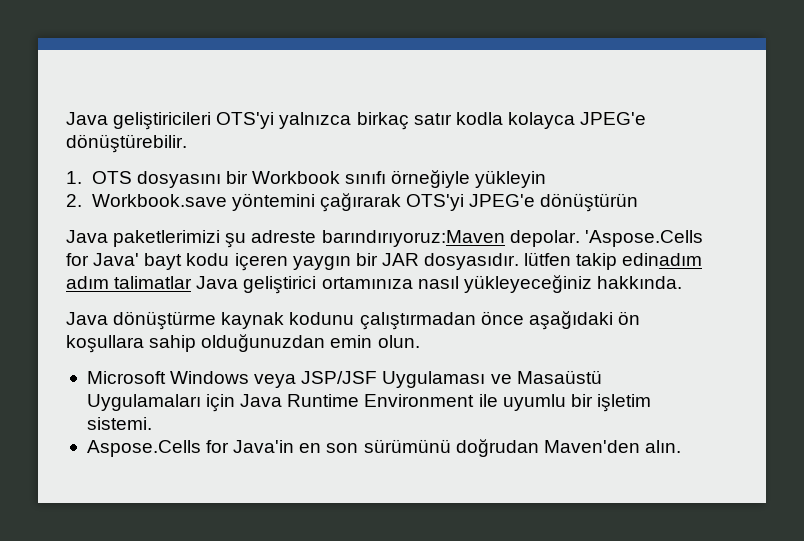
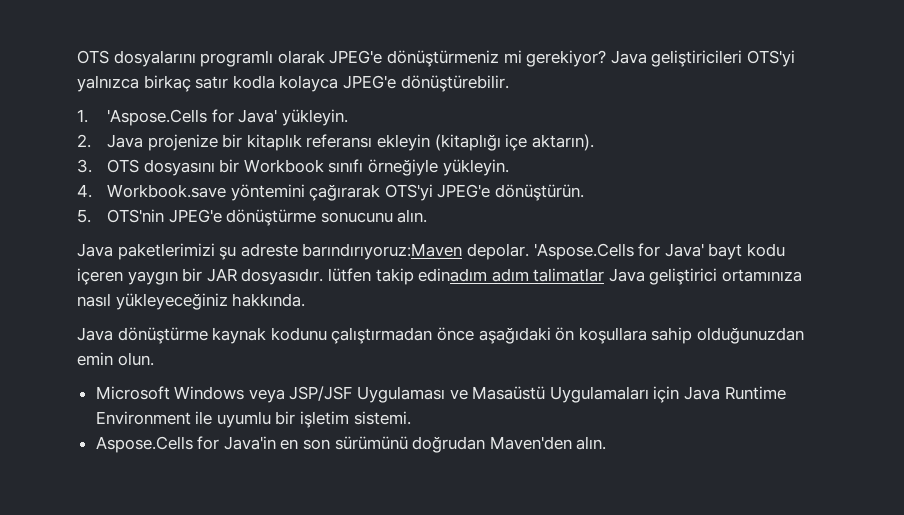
(66, 118) none -> [77,50,607,67] OTS dosyalarını programlı olarak JPEG'e dönüştürmeniz mi gerekiyor?
(82, 177) none -> [107,109,348,126] [77,134,594,151] [77,159,92,173] 'Aspose.Cells for Java' yükleyin. // 2. Java projenize bir kitaplık referansı ekleyin (kitaplığı içe aktarın). // 3.
[475,170,547,188] [66,194,82,207] yükleyin // 2. -> [442,159,509,176] [77,184,92,198] yükleyin. // 4.
[540,193,639,212] dönüştürün -> [495,184,585,201] [77,209,428,226] dönüştürün. // 5. OTS'nin JPEG'e dönüştürme sonucunu alın.

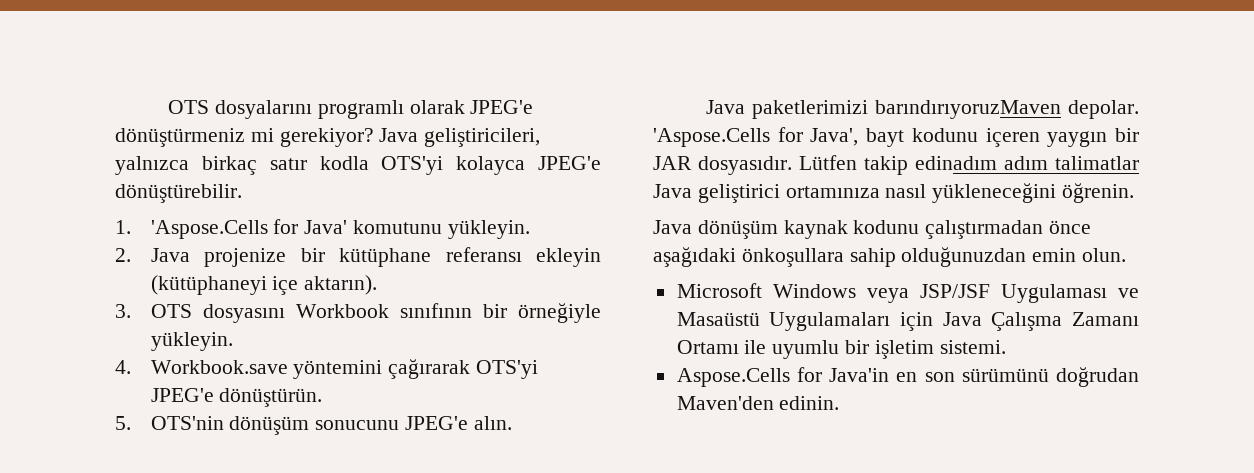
[651,50,795,67] geliştiricileri OTS'yi -> [424,128,541,147] geliştiricileri,
(275, 82) none -> [381,156,444,175] OTS'yi
(278, 116) none -> [353,220,443,234] komutunu
[246,134,302,151] kitaplık -> [339,248,432,267] kütüphane
[434,134,501,151] (kitaplığı -> [150,275,267,295] (kütüphaneyi
[219,159,364,173] bir Workbook sınıfı -> [295,303,507,318] Workbook sınıfının bir
[168,209,393,226] JPEG'e dönüştürme sonucunu -> [229,416,469,435] dönüşüm sonucunu JPEG'e
[219,243,785,260] şu adreste barındırıyoruz:Maven depolar. 'Aspose.Cells for Java' bayt kodu -> [875,100,1139,119] [653,127,978,147] barındırıyoruzMaven depolar. 'Aspose.Cells for Java', bayt kodunu
[327,268,371,282] lütfen -> [799,155,857,170] Lütfen
[115,293,306,310] [77,327,208,344] yükleyeceğiniz hakkında. // Java dönüştürme -> [932,183,1135,203] [653,220,778,239] yükleneceğini öğrenin. // Java dönüşüm
[555,327,647,344] ön koşullara -> [741,248,844,267] önkoşullara
[724,386,786,400] [95,411,191,425] Runtime Environment -> [991,312,1139,331] [676,340,739,354] Çalışma Zamanı Ortamı
[576,436,607,450] alın. -> [779,396,840,410] edinin.

